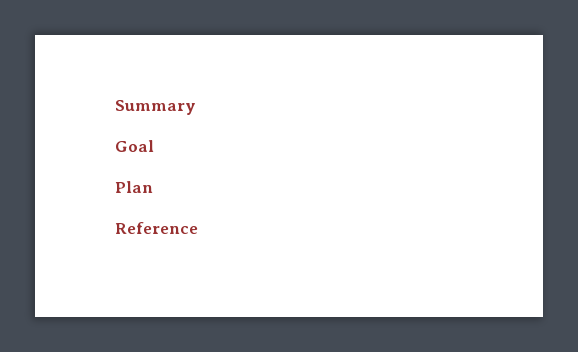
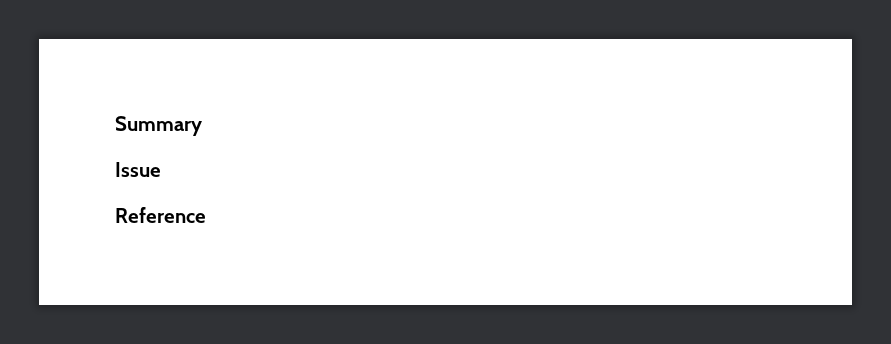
[115,140,154,152] [115,181,153,193] Goal // Plan -> [115,162,161,177] Issue

